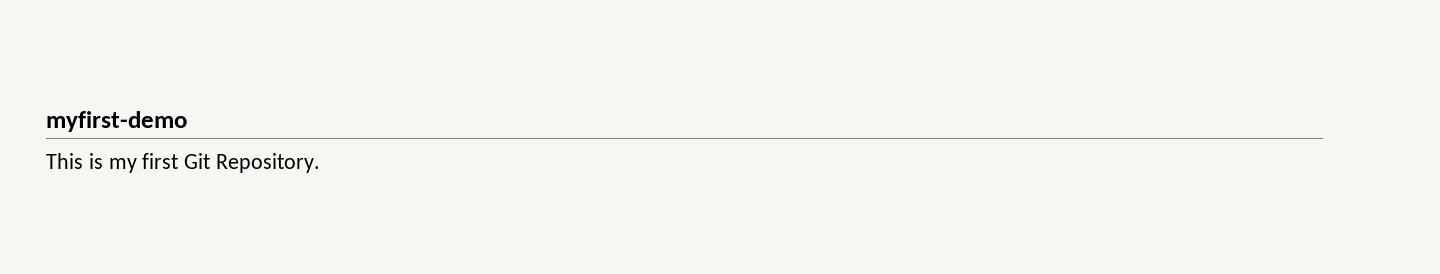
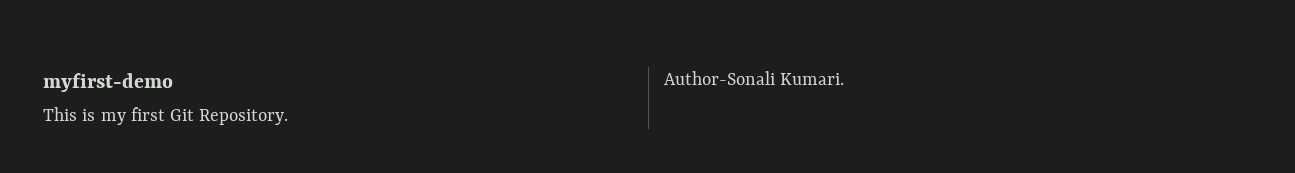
(321, 163) none -> [664,71,845,85] // Author-Sonali Kumari.

